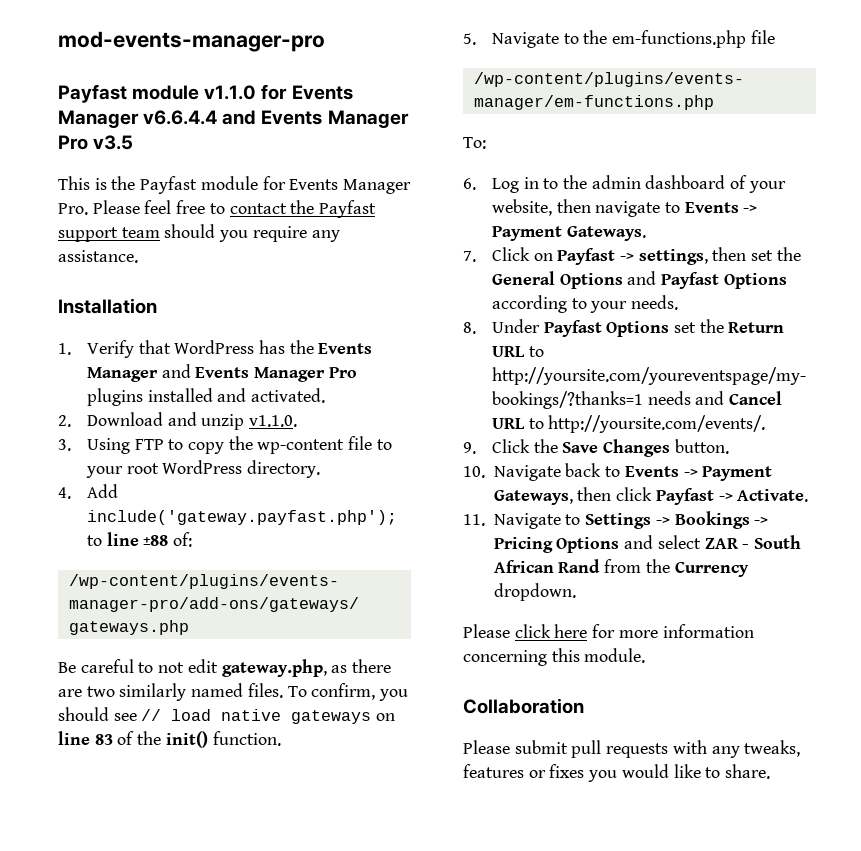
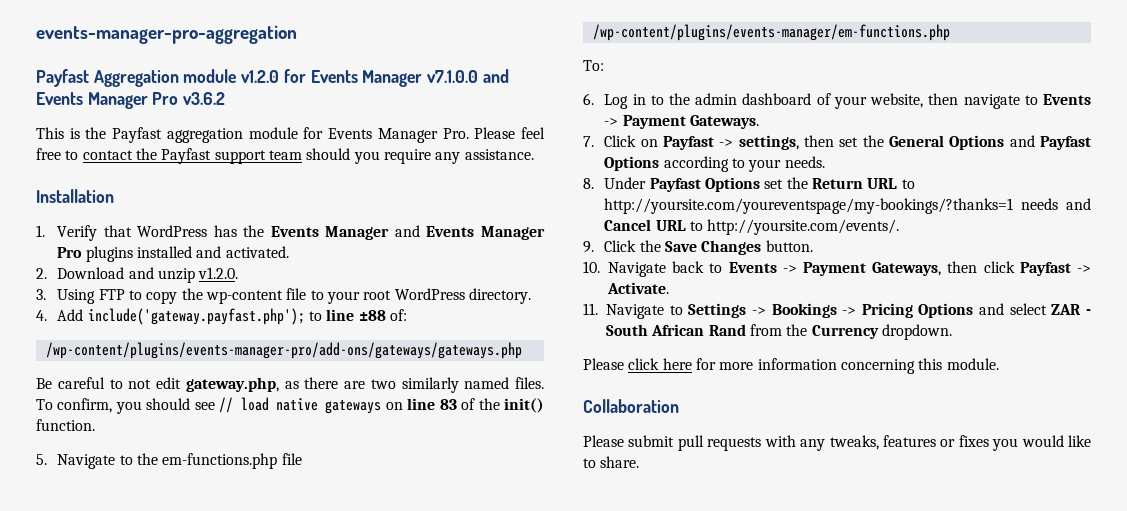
[58,31,325,52] [58,84,353,103] [58,110,409,128] [58,135,134,150] mod-events-manager-pro // Payfast module v1.1.0 for Events Manager v6.6.4.4 and Events Manager Pro v3.5 -> [36,25,297,44] [36,69,509,87] [36,92,226,109] events-manager-pro-aggregation // Payfast Aggregation module v1.2.0 for Events Manager v7.1.0.0 and Events Manager Pro v3.6.2
(198, 185) none -> [166,128,243,143] aggregation
[248,415,297,427] v1.1.0. -> [198,267,239,279] v1.2.0.

